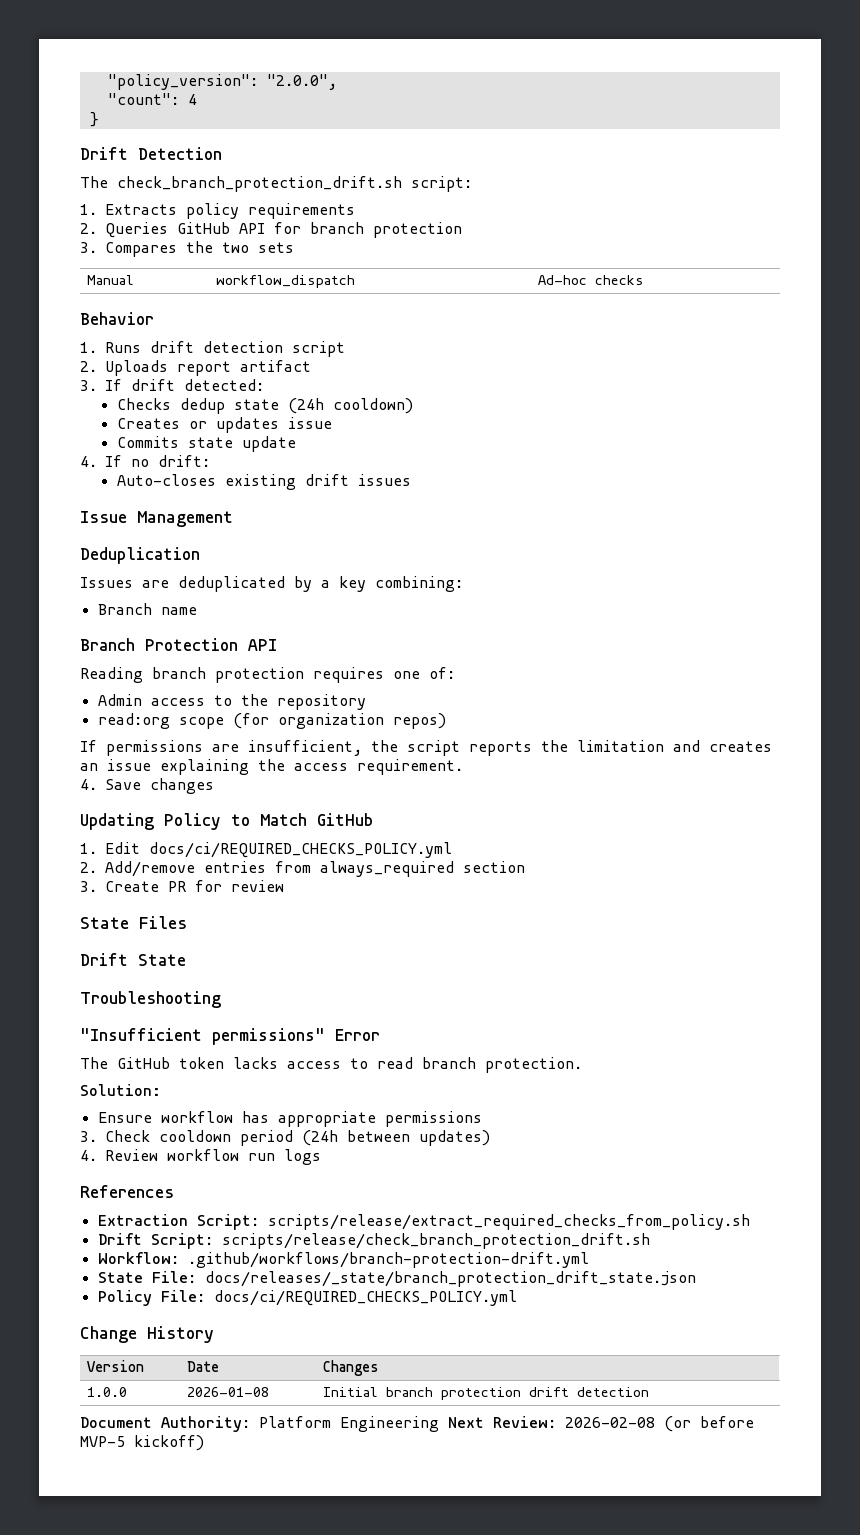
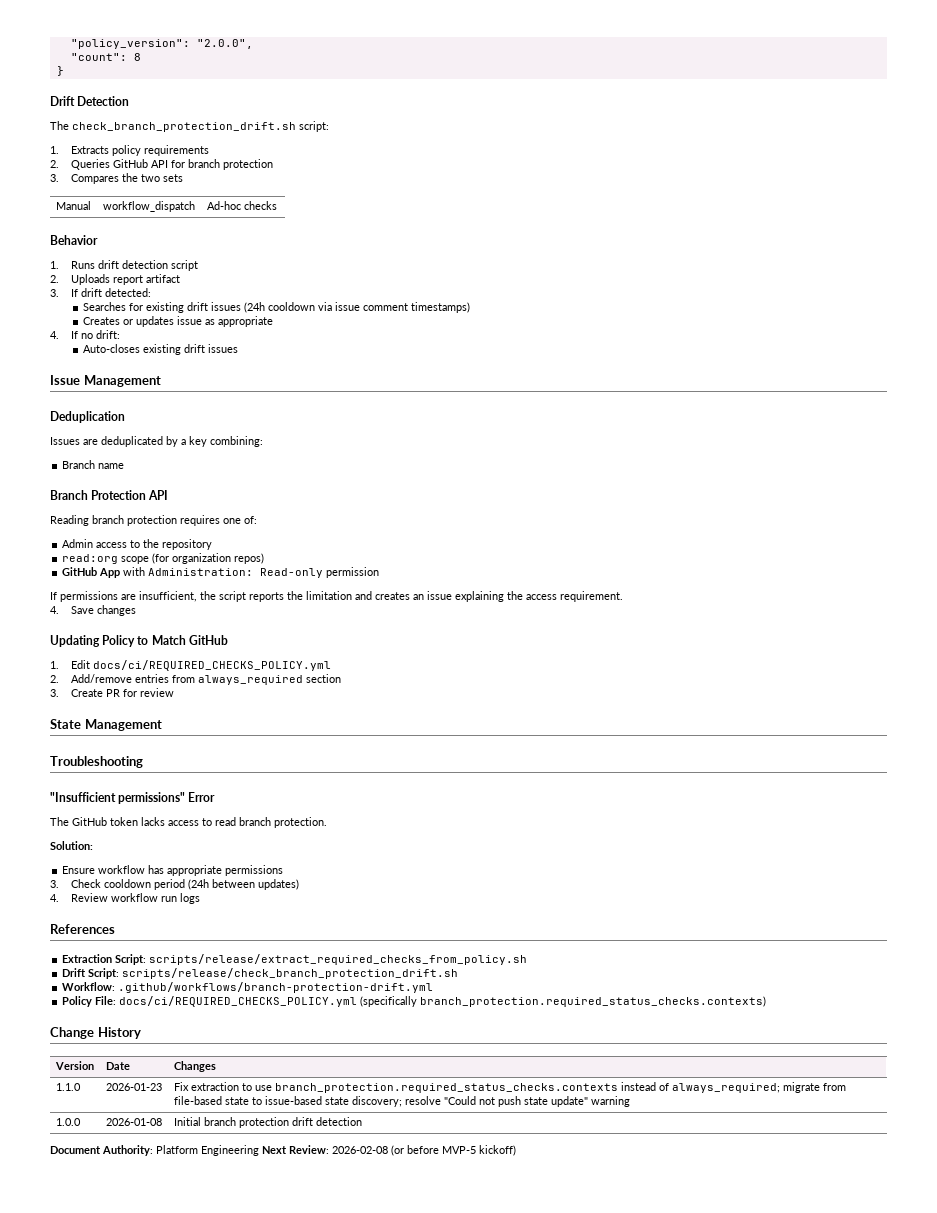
[187,94,197,105] 4 -> [133,53,141,61] 8
[116,398,413,414] Checks dedup state (24h cooldown) -> [83,302,471,313] Searches for existing drift issues (24h cooldown via issue comment timestamps)
[116,436,296,452] // Commits state update -> [205,316,274,327] as appropriate
(446, 721) none -> [62,567,380,578] // GitHub App with Administration: Read-only permission
[139,916,187,929] [80,953,186,966] Files // Drift State -> [84,719,162,731] Management
[97,1271,696,1287] // State File: docs/releases/_state/branch_protection_drift_state.json -> (434, 987) none
(517, 1298) none -> [360,996,767,1007] (specifically branch_protection.required_status_checks.contexts)
(379, 1368) none -> [55,1083,81,1091] [105,1083,162,1091] [173,1082,846,1093] [173,1096,630,1107] // 1.1.0 | 2026-01-23 | Fix extraction to use branch_protection.required_status_checks.contexts instead of always_required; migrate from file-based state to issue-based state discovery; resolve "Could not push state update" warning

